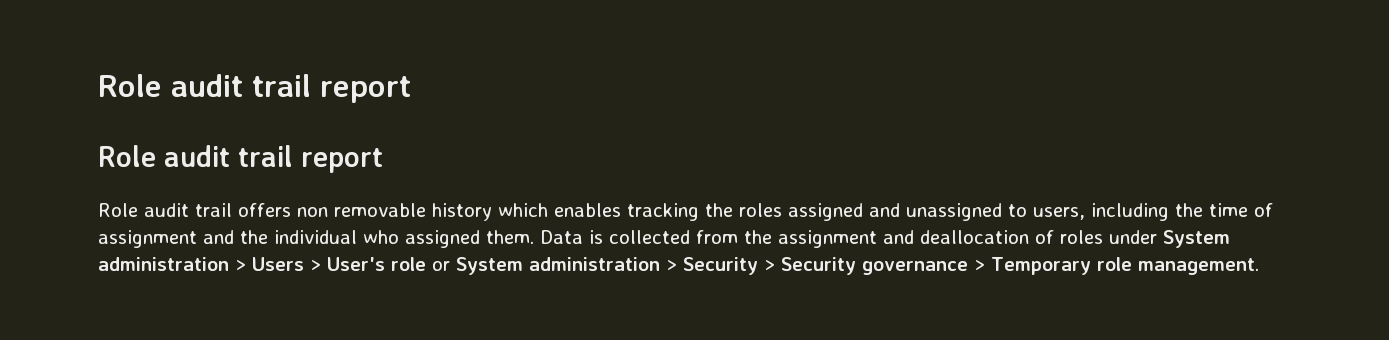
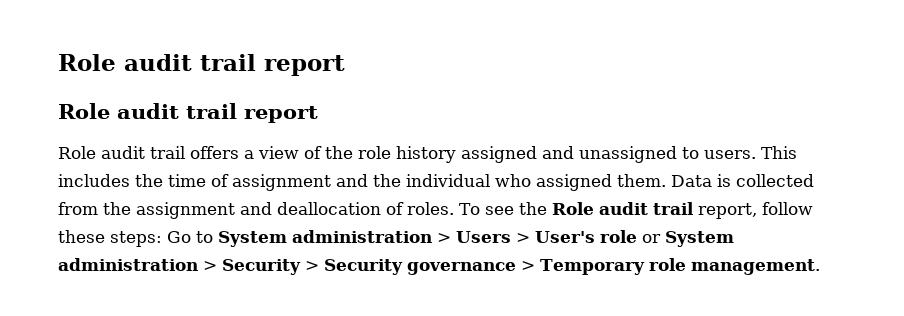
[297,203,782,221] non removable history which enables tracking the roles -> [244,146,456,163] a view of the role history
[1033,203,1169,221] users, including -> [704,146,797,159] [58,174,130,187] users. This includes
[1060,230,1157,244] roles under -> [407,202,813,219] [58,230,213,247] roles. To see the Role audit trail report, follow these steps: Go to

